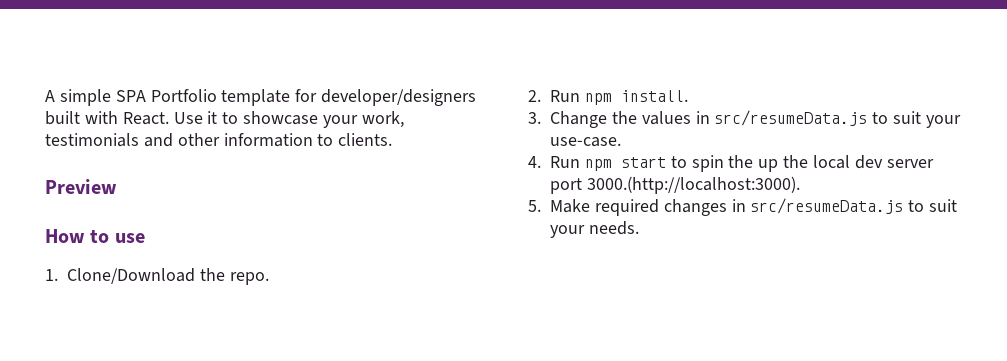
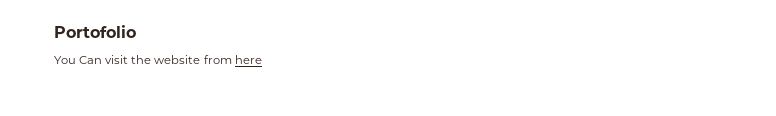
[45,89,477,106] [45,111,404,128] [45,133,393,147] [45,179,117,194] [45,229,145,243] [45,268,269,285] [528,90,688,105] [528,110,962,128] [550,137,621,147] [528,155,934,172] [550,176,800,194] [528,198,958,216] [550,221,639,238] A simple SPA Portfolio template for developer/designers built with React. Use it to showcase your work, testimonials and other information to clients. // Preview // How to use // 1. Clone/Download the repo. // 2. Run npm install. // 3. Change the values in src/resumeData.js to suit your use-case. // 4. Run npm start to spin the up the local dev server port 3000.(http://localhost:3000). // 5. Make required changes in src/resumeData.js to suit your needs. -> [54,25,136,38] [54,55,262,64] Portofolio // You Can visit the website from here

